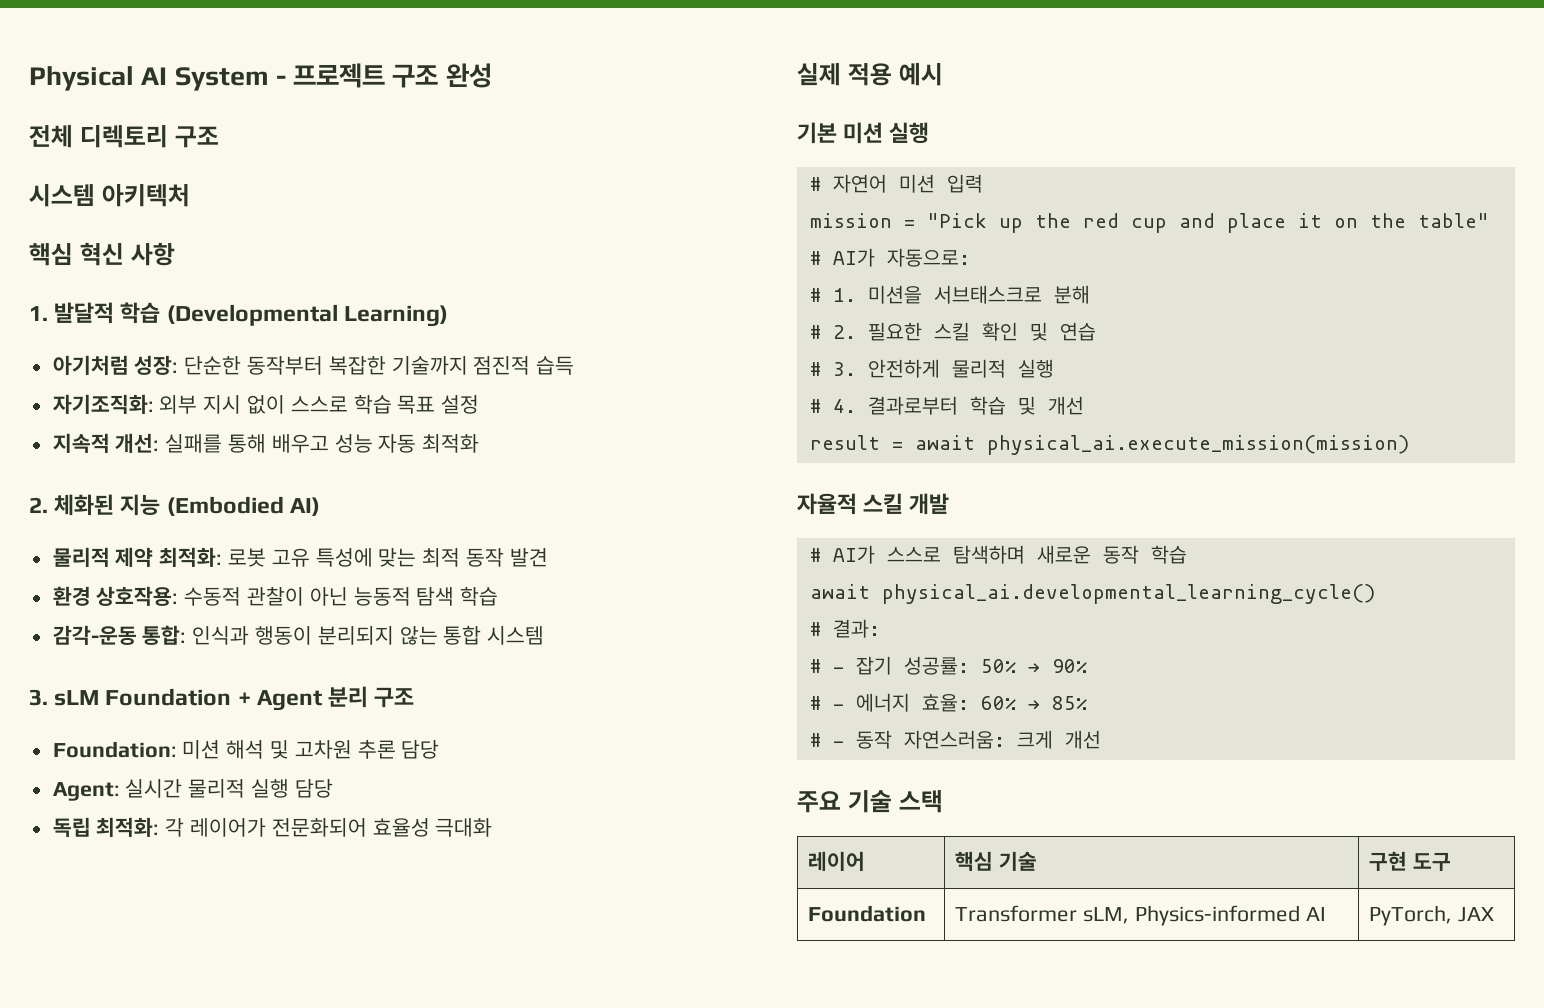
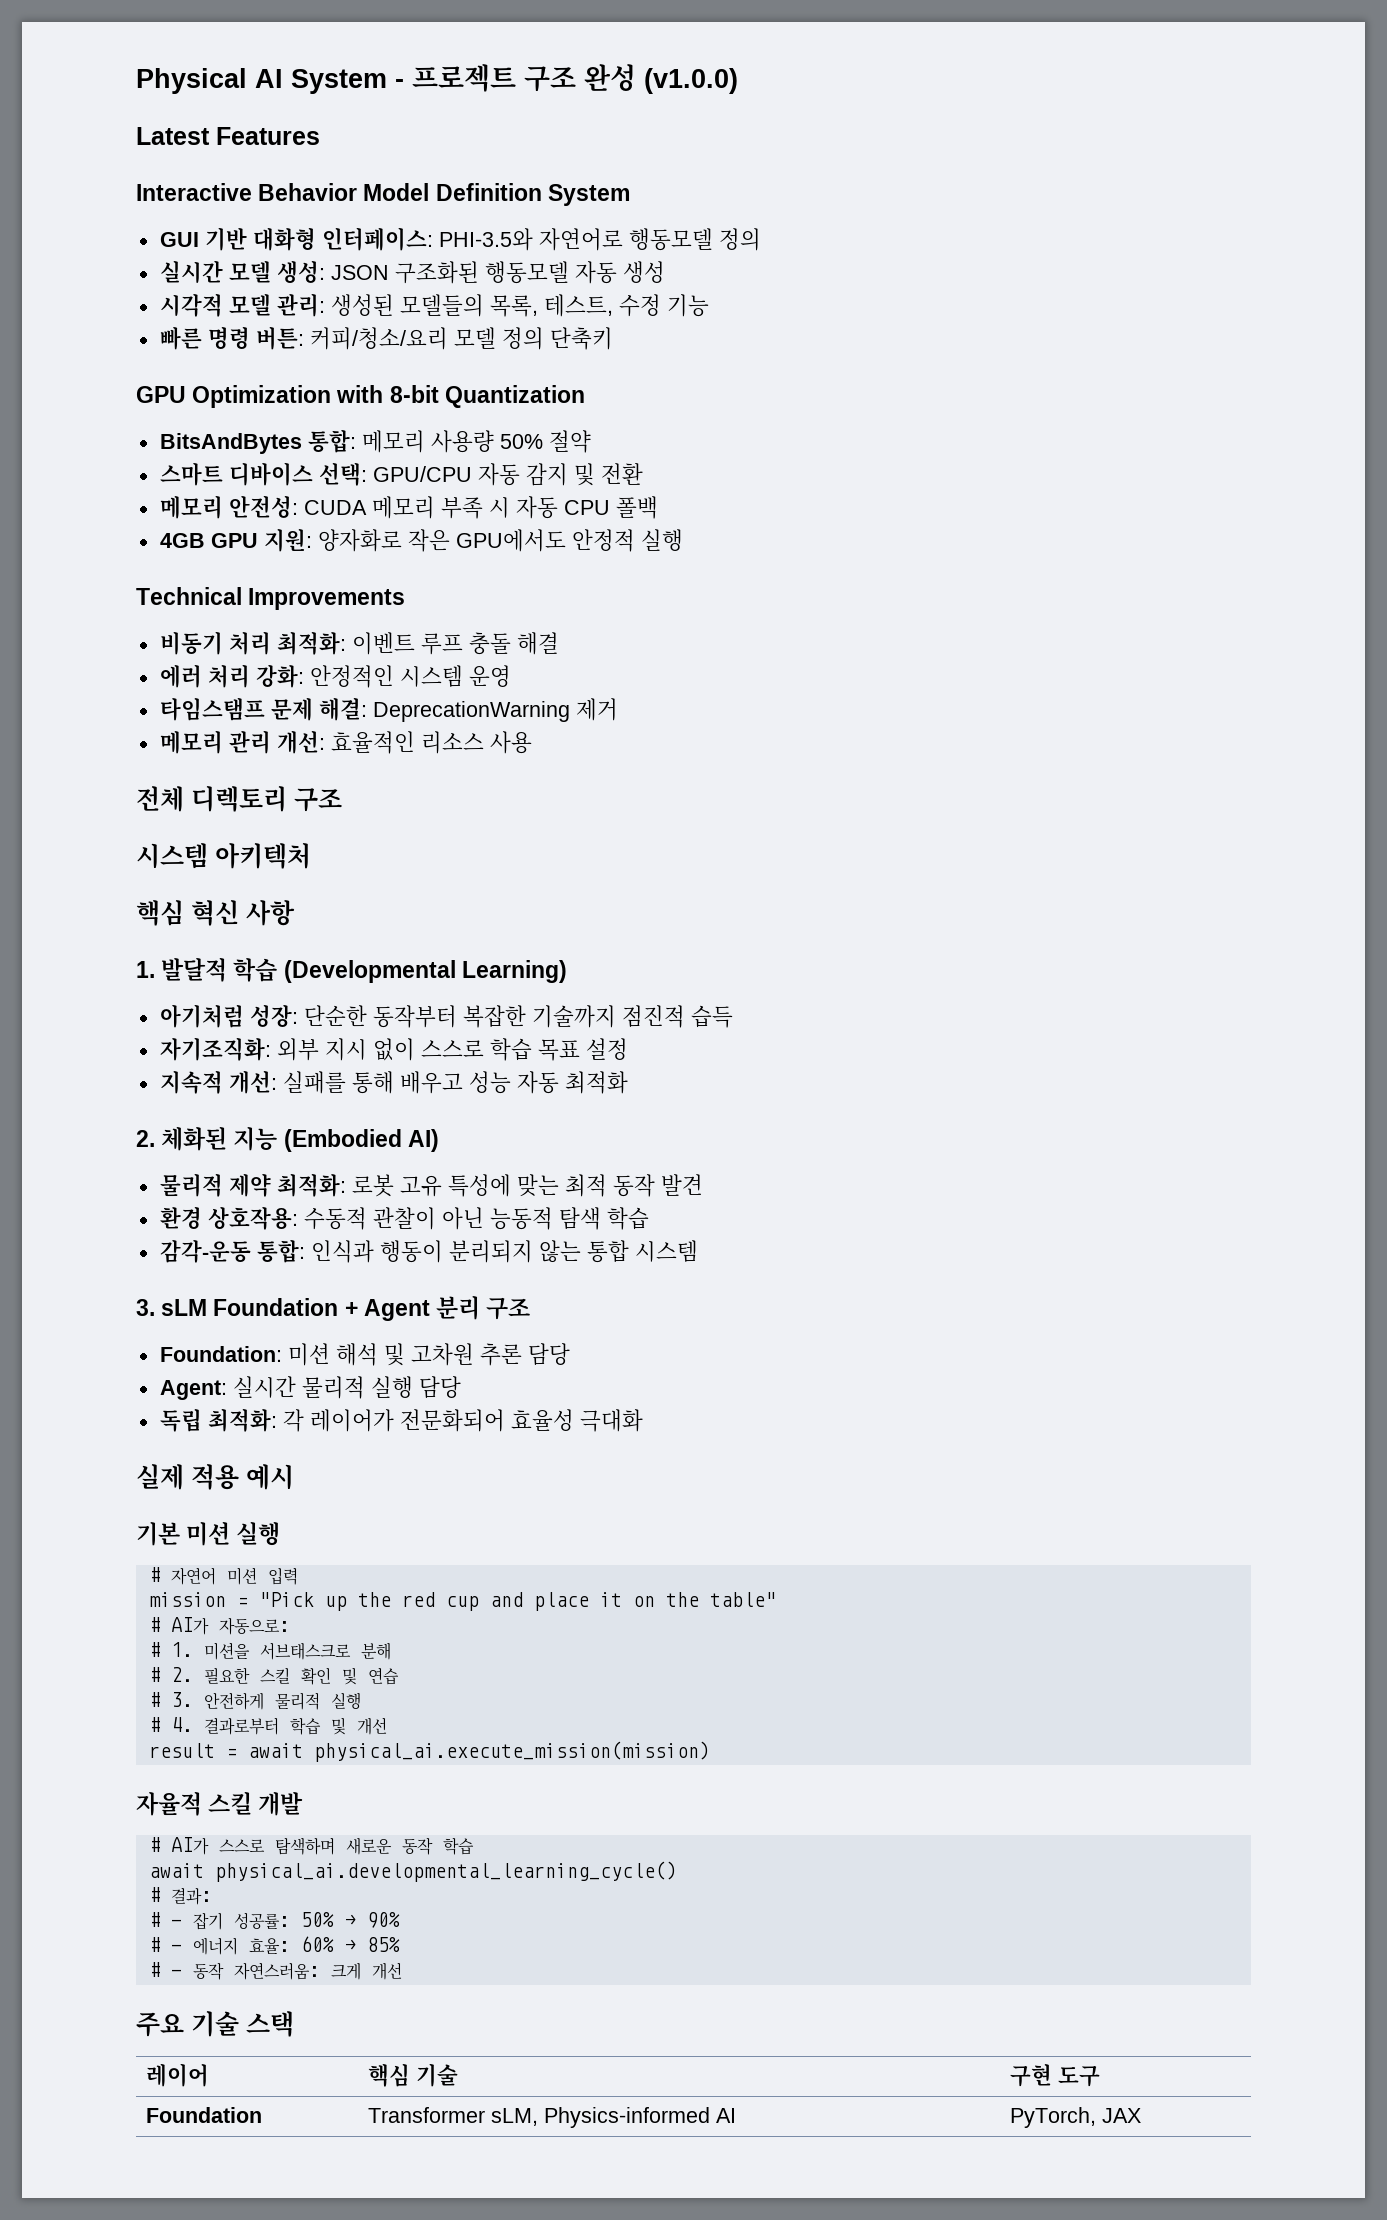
(492, 75) none -> [644,68,738,94] [136,127,320,145] [136,183,630,206] [159,227,761,251] [159,260,665,284] [159,294,709,317] [159,327,613,350] [136,385,585,408] [159,430,591,454] [159,462,643,486] [159,495,658,519] [159,529,683,552] [136,587,406,610] [159,631,559,655] [159,665,511,688] [159,698,618,722] [159,731,532,754] (v1.0.0) // Latest Features // Interactive Behavior Model Definition System // GUI 기반 대화형 인터페이스: PHI-3.5와 자연어로 행동모델 정의 // 실시간 모델 생성: JSON 구조화된 행동모델 자동 생성 // 시각적 모델 관리: 생성된 모델들의 목록, 테스트, 수정 기능 // 빠른 명령 버튼: 커피/청소/요리 모델 정의 단축키 // GPU Optimization with 8-bit Quantization // BitsAndBytes 통합: 메모리 사용량 50% 절약 // 스마트 디바이스 선택: GPU/CPU 자동 감지 및 전환 // 메모리 안전성: CUDA 메모리 부족 시 자동 CPU 폴백 // 4GB GPU 지원: 양자화로 작은 GPU에서도 안정적 실행 // Technical Improvements // 비동기 처리 최적화: 이벤트 루프 충돌 해결 // 에러 처리 강화: 안정적인 시스템 운영 // 타임스탬프 문제 해결: DeprecationWarning 제거 // 메모리 관리 개선: 효율적인 리소스 사용

